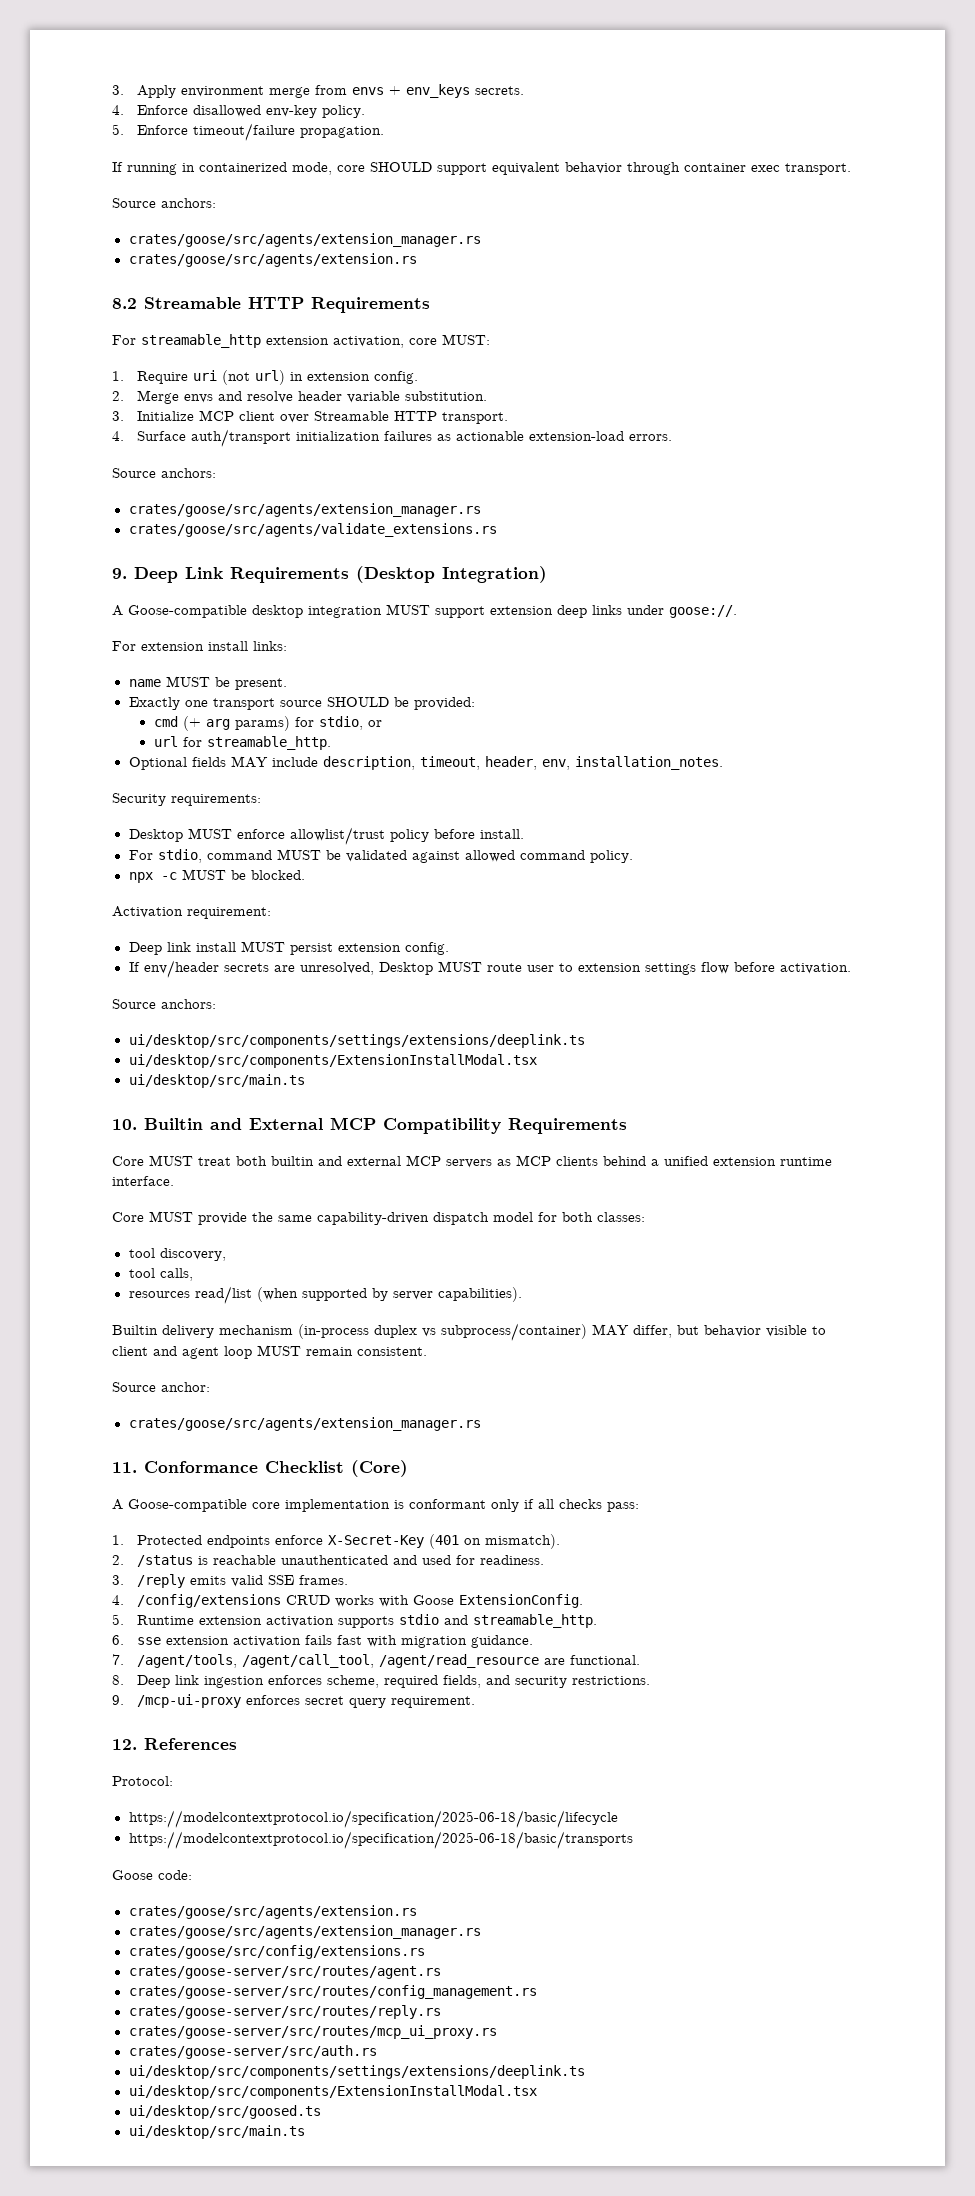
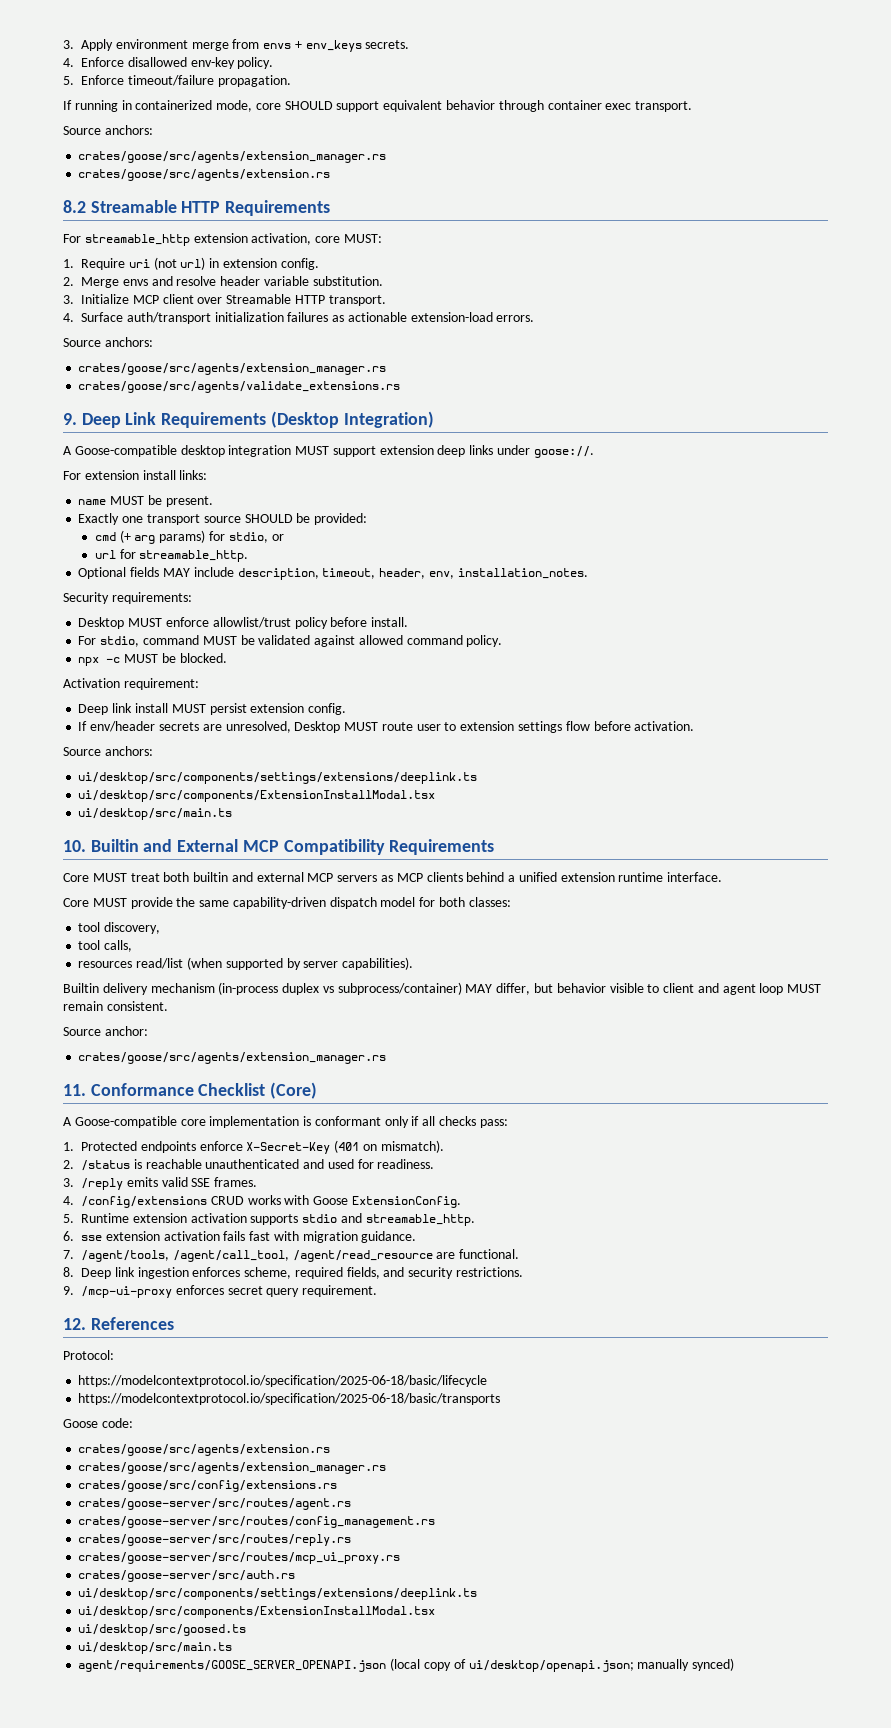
(305, 2132) none -> [78,1658,735,1672] // agent/requirements/GOOSE_SERVER_OPENAPI.json (local copy of ui/desktop/openapi.json; manually synced)

